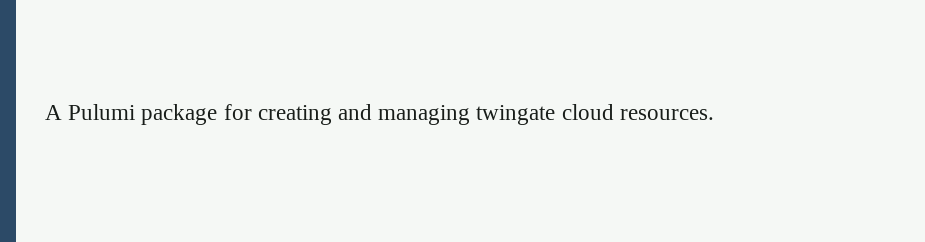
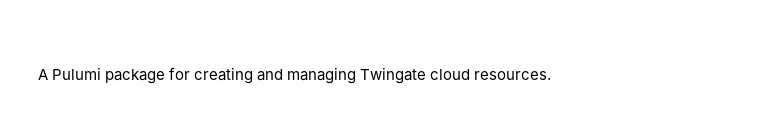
[476,105,556,125] twingate -> [360,67,427,84] Twingate

